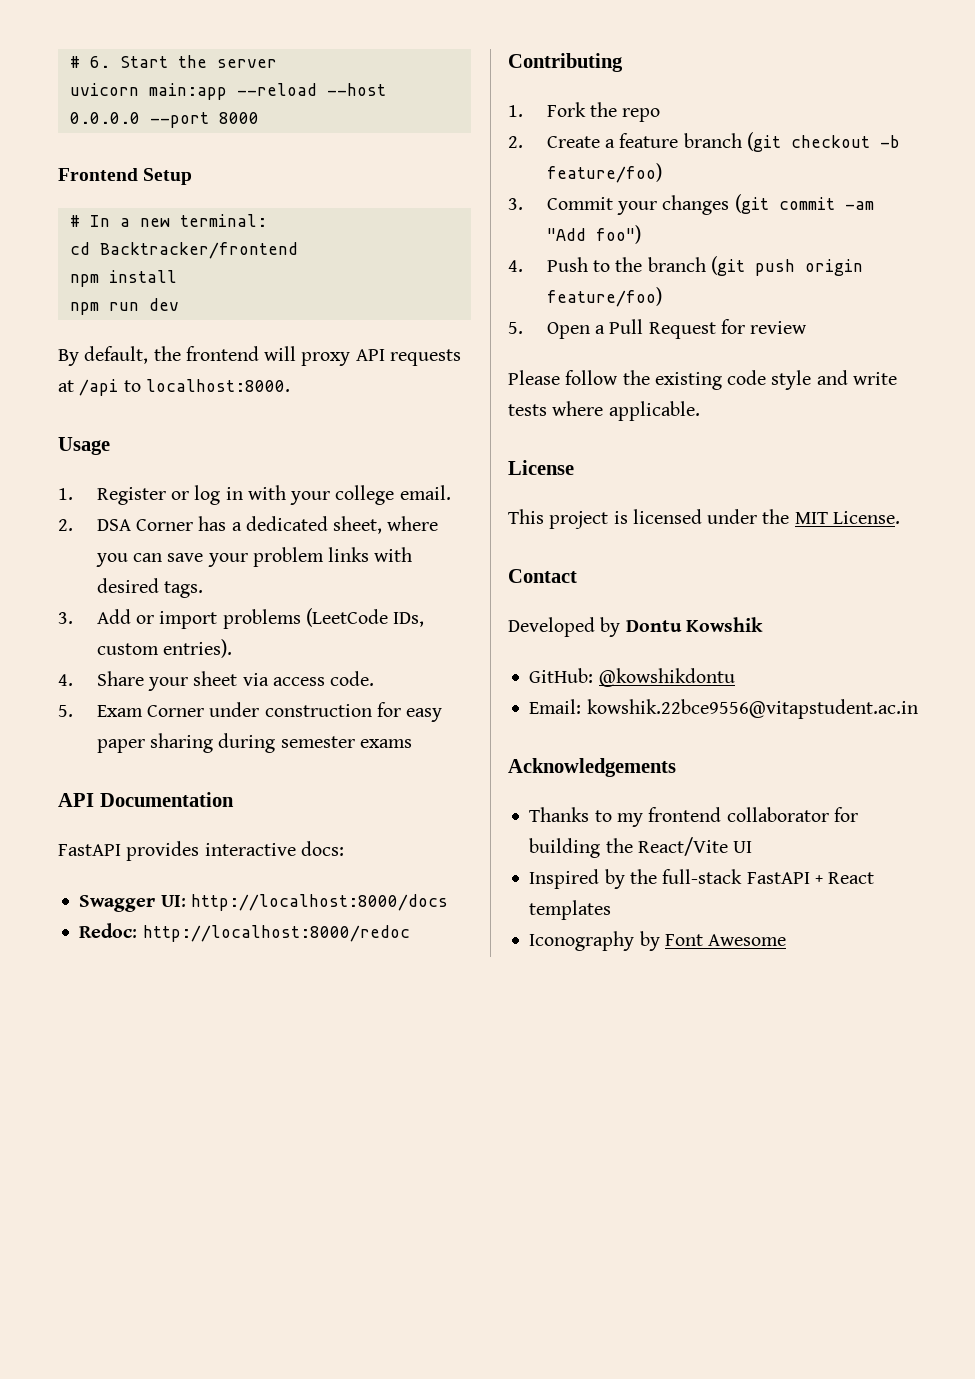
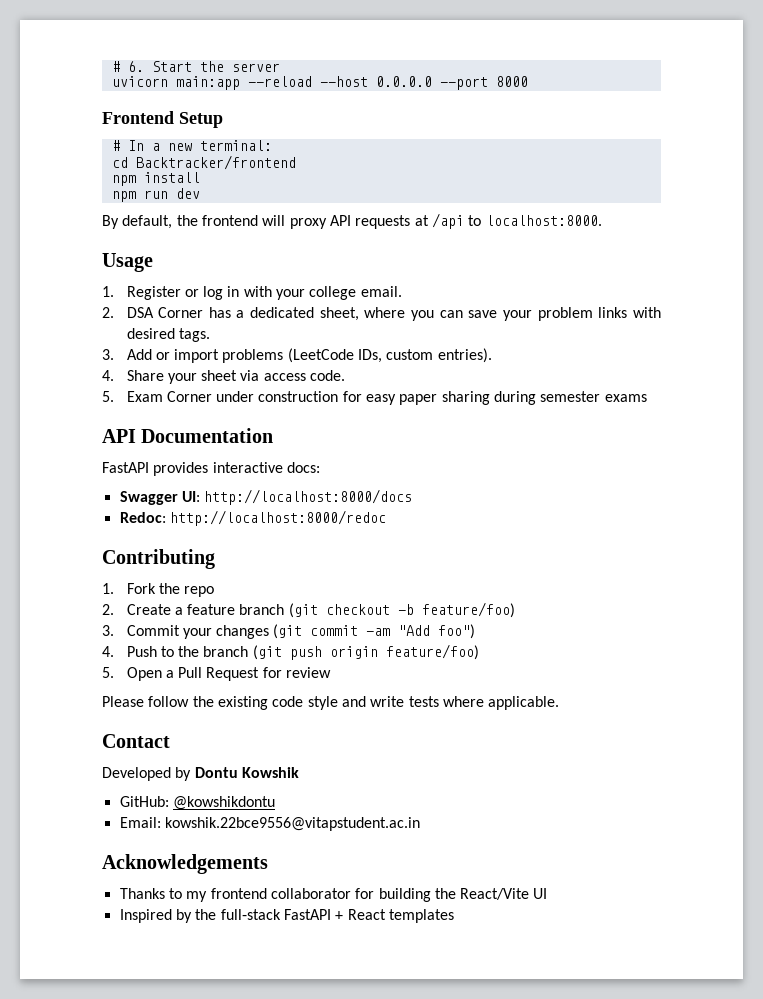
[508,460,574,475] [508,509,900,529] // License // This project is licensed under the MIT License. -> (560, 703) none
[529,931,787,951] // Iconography by Font Awesome -> (454, 916) none

